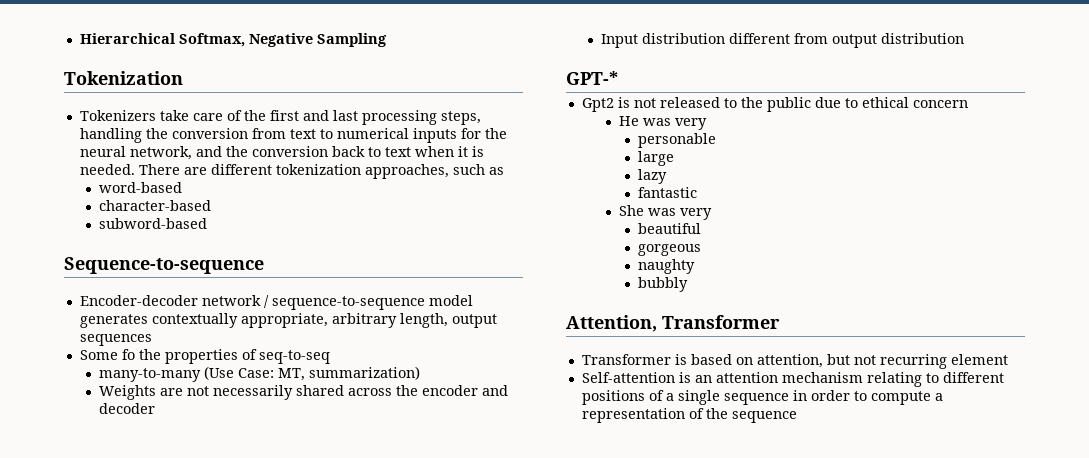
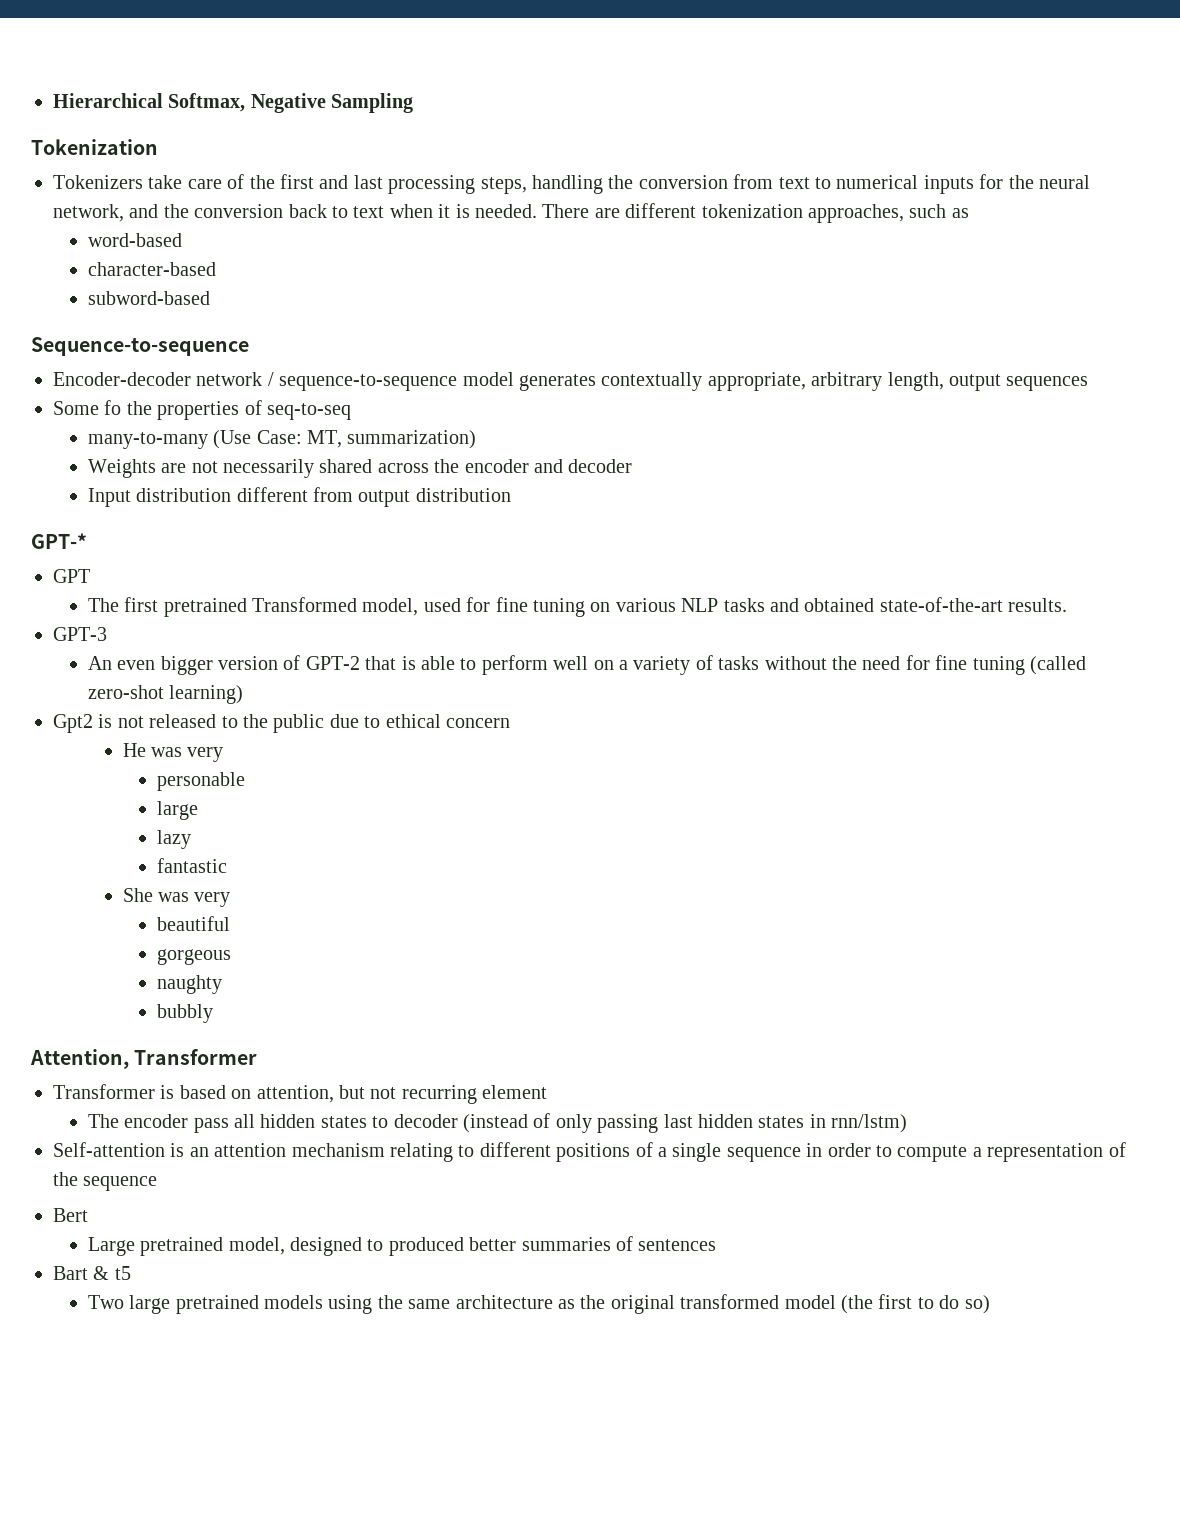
(618, 78) none -> [53,569,90,583] [87,597,1068,617] [53,627,107,641] [87,655,1086,675] [87,685,244,704] // GPT // The first pretrained Transformed model, used for fine tuning on various NLP tasks and obtained state-of-the-art results. // GPT-3 // An even bigger version of GPT-2 that is able to perform well on a variety of tasks without the need for fine tuning (called zero-shot learning)
(1008, 359) none -> [87,1113,908,1133] // The encoder pass all hidden states to decoder (instead of only passing last hidden states in rnn/lstm)
(797, 417) none -> [53,1208,88,1222] [87,1236,717,1256] [53,1266,131,1280] [87,1294,990,1314] // Bert // Large pretrained model, designed to produced better summaries of sentences // Bart & t5 // Two large pretrained models using the same architecture as the original transformed model (the first to do so)

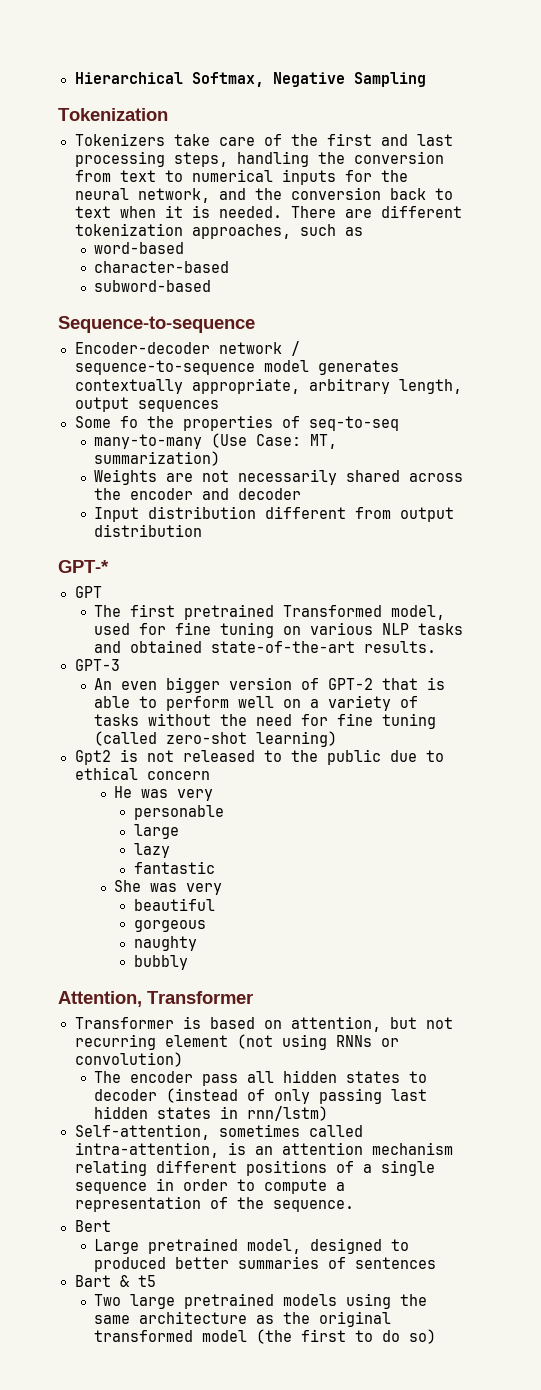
(548, 1092) none -> [236,1034,399,1050] [74,1052,183,1067] (not using RNNs or convolution)
[53,1142,165,1157] Self-attention -> [74,1124,363,1140] [74,1142,219,1158] Self-attention, sometimes called intra-attention,
[458,1145,475,1157] to -> (147, 1168) none
[83,1176,158,1191] sequence -> [272,1200,354,1212] sequence.

